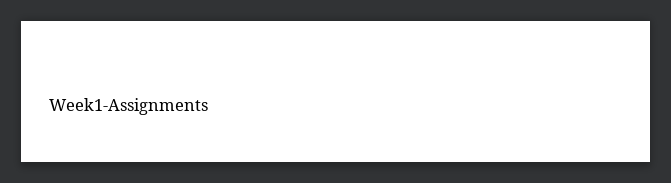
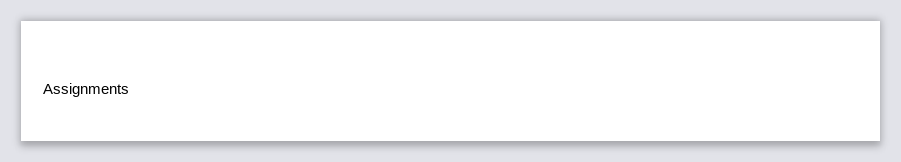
[49,98,208,115] Week1-Assignments -> [43,83,129,97] Assignments

